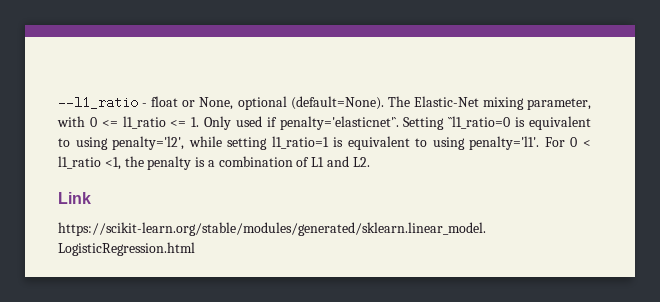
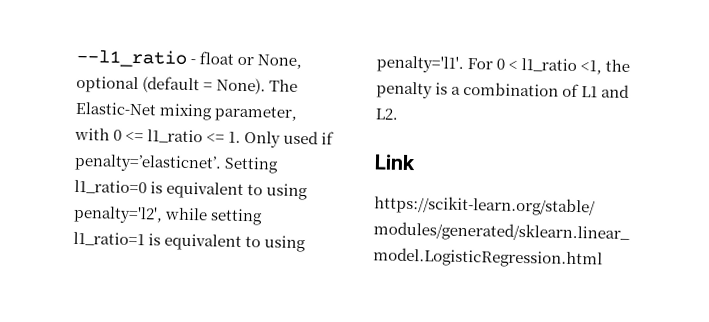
[290,96,384,110] (default=None). -> [142,76,267,95] (default = None).
[279,116,511,130] penalty='elasticnet'`. Setting ``l1_ratio=0 -> [74,153,280,174] [74,179,147,195] penalty=’elasticnet’. Setting l1_ratio=0

